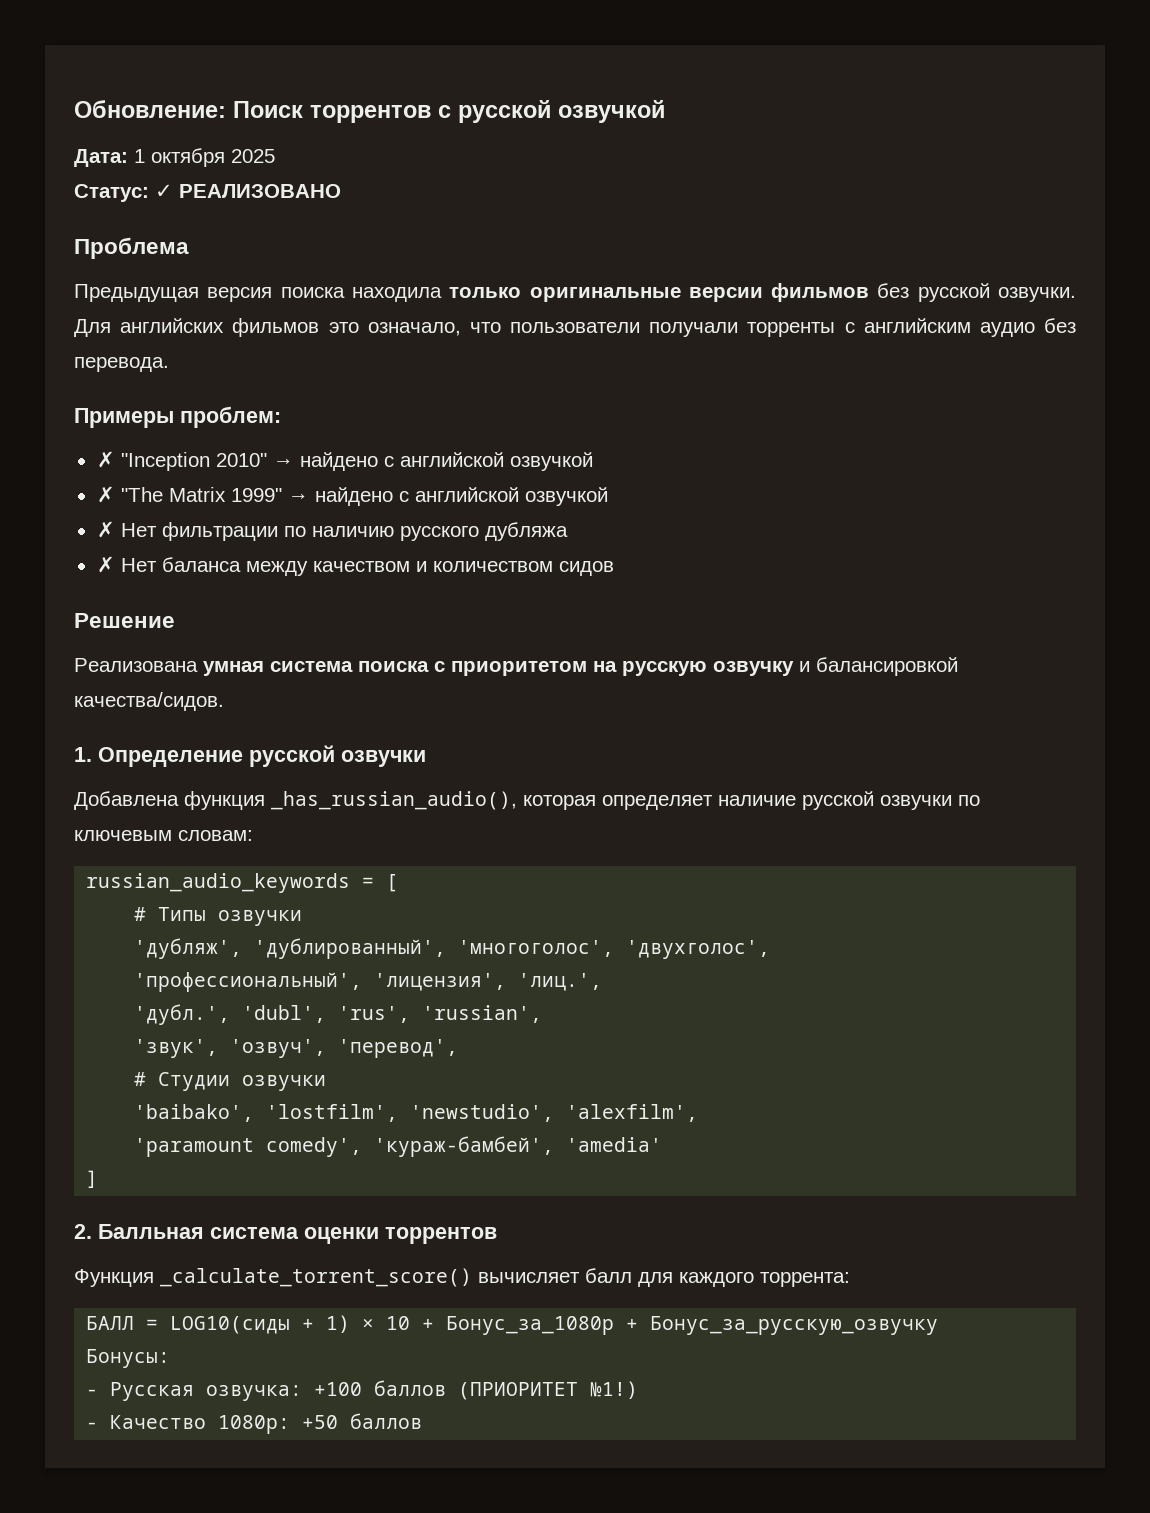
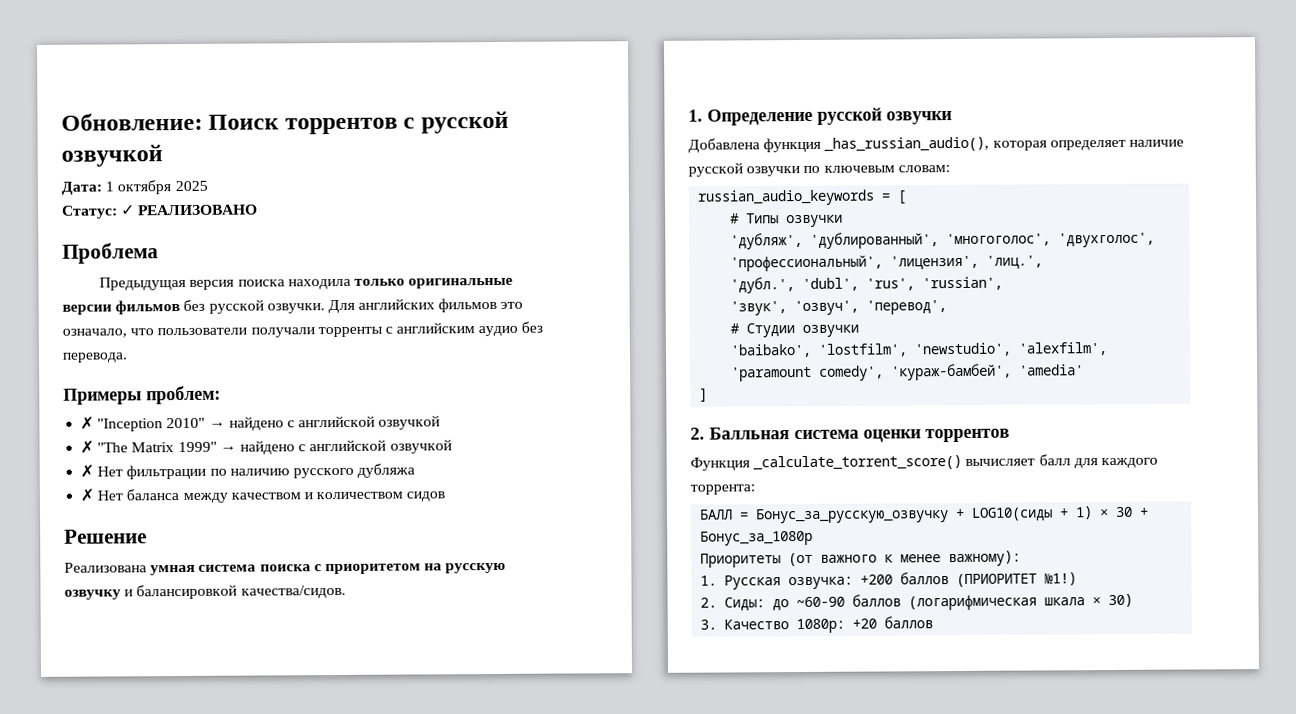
(159, 1324) none -> [755,508,966,524] Бонус_за_русскую_озвучку +
[386,1316,411,1330] 10 -> [1115,506,1134,517] 30
[626,1316,939,1335] [86,1349,171,1368] [86,1389,99,1396] + Бонус_за_русскую_озвучку // Бонусы: // - -> [700,550,1022,568] [700,575,718,586] // Приоритеты (от важного к менее важному): // 1.
[314,1382,363,1396] +100 -> [860,574,894,585] +200
[86,1422,99,1429] - -> [700,593,1134,611] [700,619,718,630] 2. Сиды: до ~60-90 баллов (логарифмическая шкала × 30) // 3.
[302,1415,339,1429] +50 -> [852,618,878,629] +20

